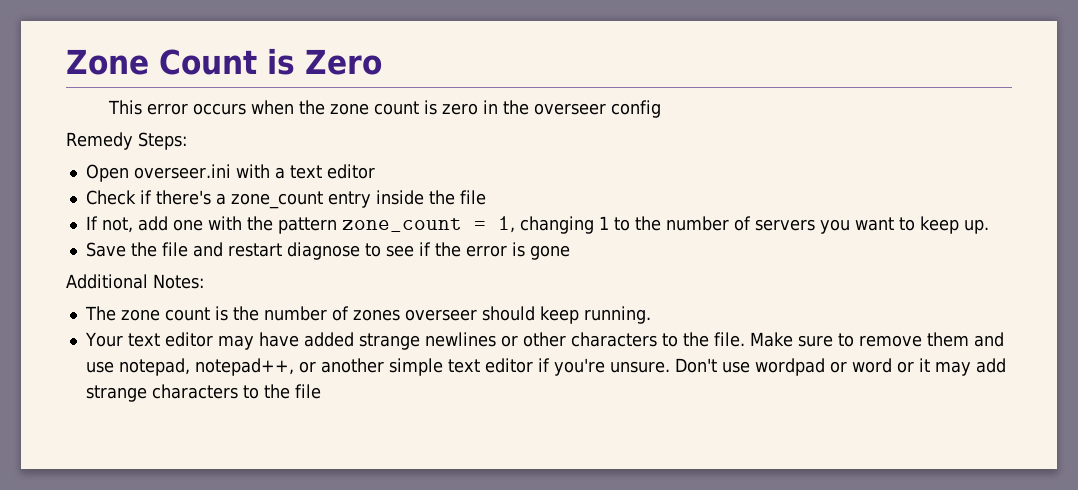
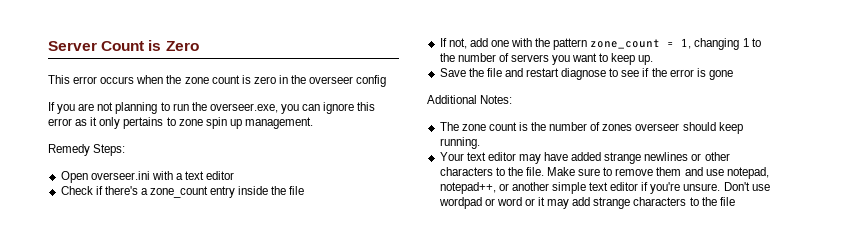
[66,49,149,75] Zone -> [48,41,97,51] Server
(662, 109) none -> [48,102,376,114] [48,117,313,129] // If you are not planning to run the overseer.exe, you can ignore this error as it only pertains to zone spin up management.

